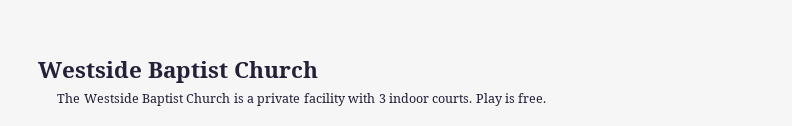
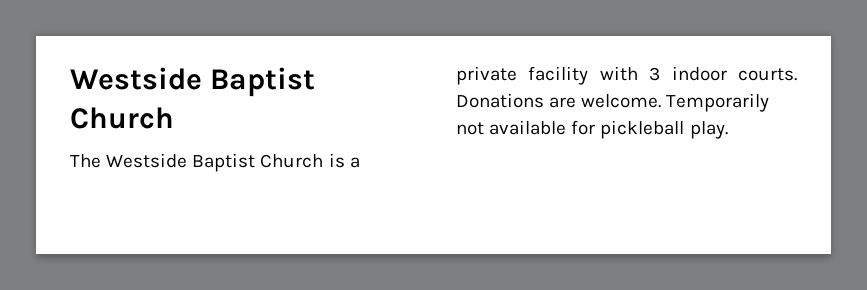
[475,93,547,106] Play is free. -> [456,93,770,112] [456,120,728,139] Donations are welcome. Temporarily not available for pickleball play.

